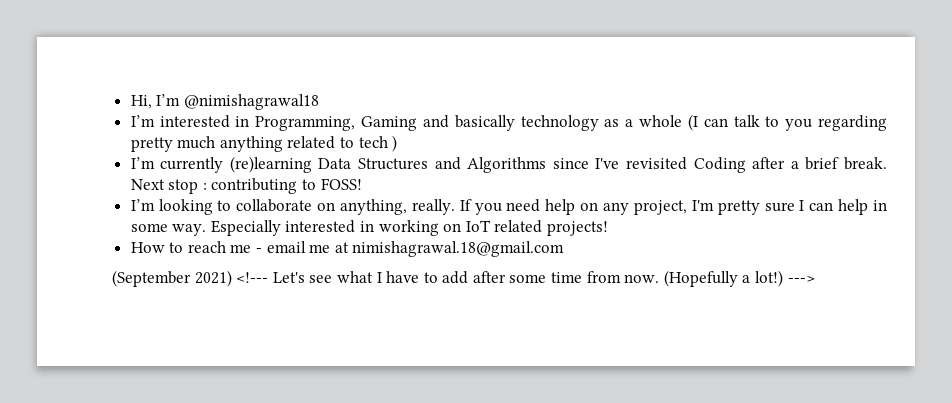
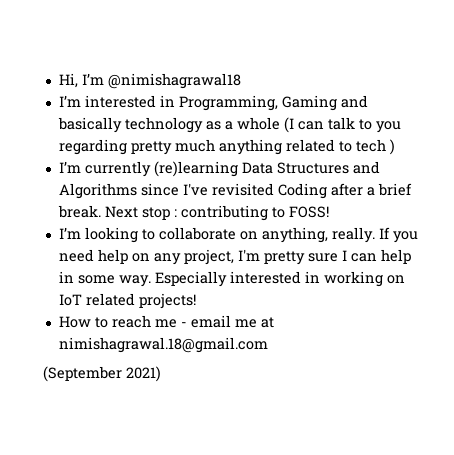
[236,270,815,287] <!--- Let's see what I have to add after some time from now. (Hopefully a lot!) ---> -> (161, 374) none

